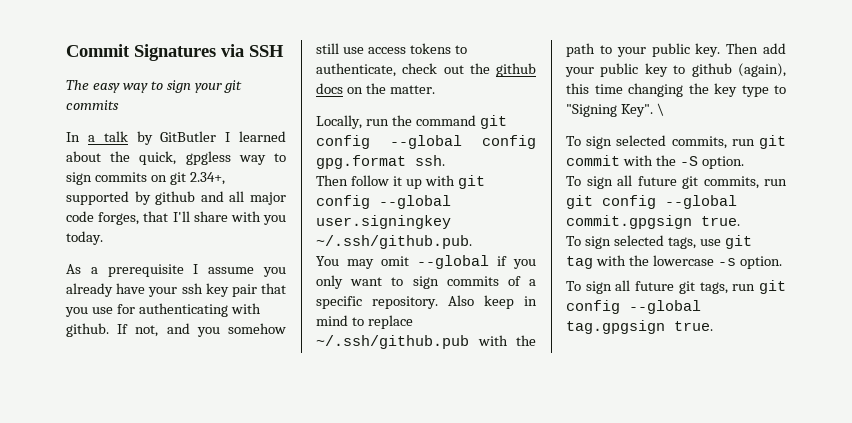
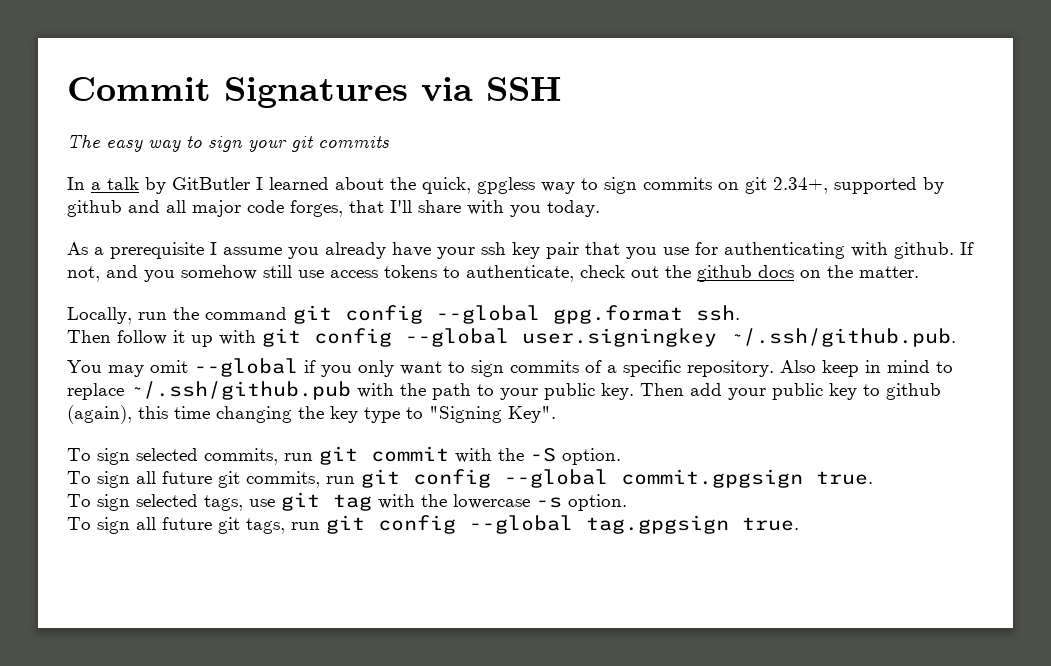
[482,135,536,149] config -> (540, 314) none
[656,103,664,116] \ -> (556, 414) none

